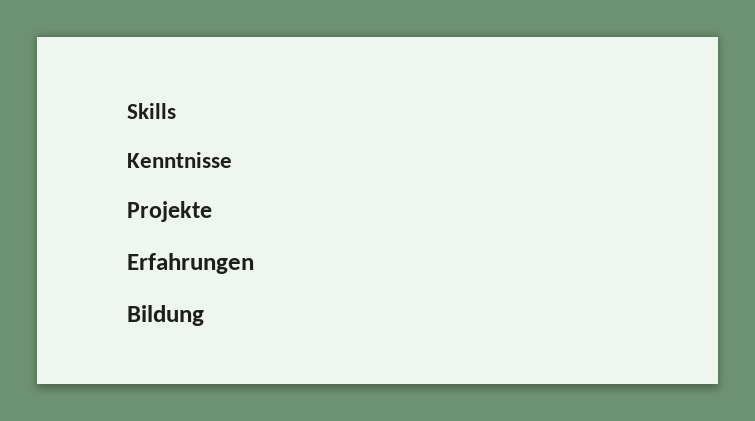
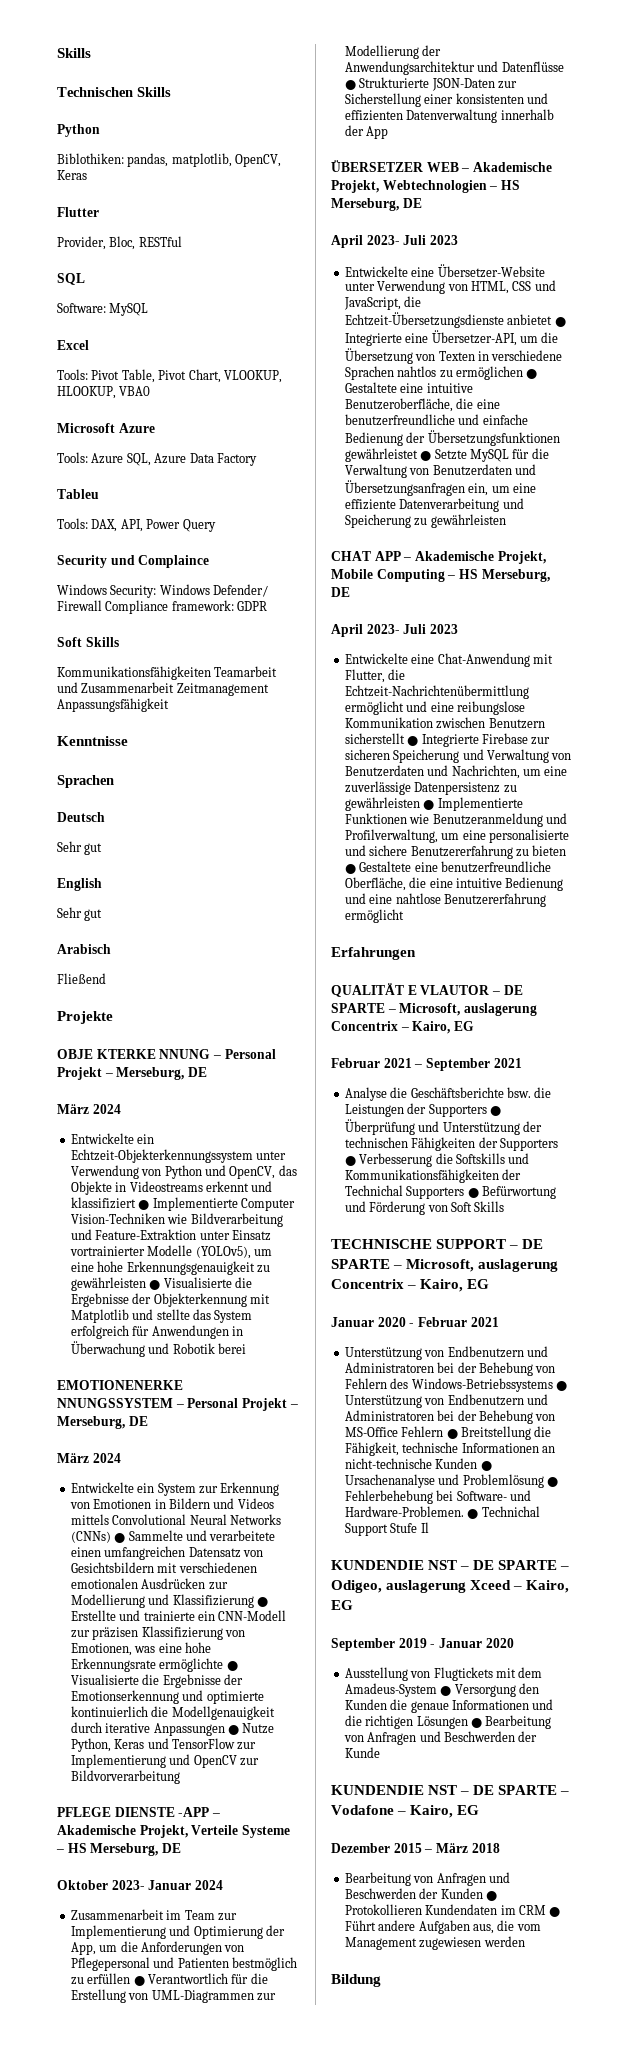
[127,103,176,119] [127,152,232,168] [127,201,212,222] [127,253,254,274] Skills // Kenntnisse // Projekte // Erfahrungen -> [57,48,91,58] [57,87,171,97] [57,124,100,137] [57,153,282,167] [57,170,87,180] [57,207,99,217] [57,236,182,250] [57,273,85,285] [57,303,149,316] [57,340,89,350] [57,369,282,383] [57,386,151,399] [57,423,155,433] [57,452,257,466] [57,489,99,499] [57,518,216,532] [57,555,210,568] [57,584,269,598] [57,600,268,614] [57,637,119,647] [57,666,278,680] [57,682,269,696] [57,698,169,712] [57,736,128,746] [57,775,114,788] [57,812,105,822] [57,841,103,855] [57,878,102,891] [57,907,103,921] [57,944,111,954] [57,973,106,984] [57,1011,113,1024] [57,1049,276,1059] [57,1067,207,1080] [57,1104,121,1114] [70,1133,155,1144] [70,1149,287,1163] [70,1165,297,1179] [70,1181,273,1195] [70,1197,295,1211] [70,1213,283,1227] [70,1229,271,1241] [69,1245,272,1259] [70,1261,270,1275] [70,1277,252,1291] [70,1293,270,1307] [70,1309,253,1323] [70,1325,243,1339] [70,1341,246,1357] [57,1380,183,1390] [57,1398,298,1411] [57,1416,148,1429] [57,1453,121,1463] [70,1482,280,1496] [69,1498,274,1509] [70,1514,281,1525] [70,1530,276,1543] [70,1546,263,1560] [70,1562,257,1573] [70,1578,228,1590] [70,1594,268,1608] [70,1610,287,1621] [70,1626,245,1640] [70,1642,211,1656] [70,1658,238,1672] [70,1674,243,1688] [70,1690,264,1704] [70,1706,275,1720] [70,1722,275,1736] [70,1738,257,1752] [70,1754,259,1768] [70,1770,180,1784] [57,1807,220,1817] [57,1825,290,1838] [56,1843,181,1856] [57,1880,223,1890] [70,1909,237,1921] [70,1925,285,1939] [70,1941,245,1955] [70,1957,297,1971] [70,1973,268,1986] [70,1989,276,2003] [344,45,442,59] [344,61,564,75] [344,77,517,91] [344,93,548,107] [344,109,554,123] [344,125,389,139] [331,160,552,172] [331,180,520,193] [331,198,422,211] [331,235,458,248] [344,264,545,278] [344,280,556,294] [343,296,422,310] [344,312,566,328] [344,330,559,346] [344,348,563,364] [344,366,538,380] [344,382,473,393] [344,398,500,412] [344,414,528,426] [344,430,560,446] [344,448,549,462] [344,464,536,478] [344,480,536,496] [344,498,524,512] [344,514,506,528] [331,551,546,564] [331,569,550,582] [331,587,350,597] [331,624,458,637] [344,653,553,667] [344,669,406,683] [344,685,529,699] [344,701,525,715] [344,717,545,729] [344,733,551,747] [344,749,572,763] [344,765,568,779] [344,781,517,795] [344,797,523,811] [344,813,567,827] [344,829,569,843] [344,845,567,859] [344,861,551,874] [344,877,564,891] [344,893,546,907] [344,909,404,923] [331,947,416,960] [331,983,523,997] [331,1003,537,1016] [331,1021,474,1034] [331,1058,522,1071] [344,1087,552,1101] [344,1103,501,1117] [344,1119,542,1135] [344,1137,558,1151] [344,1153,530,1167] [344,1169,522,1183] [344,1185,556,1199] [344,1201,505,1215] [331,1239,544,1249] [331,1259,559,1272] [331,1279,490,1292] [331,1317,499,1327] [344,1346,548,1360] [344,1362,556,1376] [344,1378,567,1392] [344,1394,548,1408] [344,1410,556,1424] [344,1426,552,1440] [344,1442,555,1456] [344,1458,492,1471] [344,1474,558,1488] [344,1490,531,1504] [344,1506,540,1519] [344,1522,429,1536] [331,1560,570,1570] [331,1580,570,1593] [331,1600,353,1610] [331,1638,514,1651] [344,1667,543,1681] [344,1683,539,1697] [344,1699,554,1713] [344,1715,552,1729] [343,1731,538,1745] [344,1747,380,1758] [331,1785,570,1795] [331,1805,480,1818] [331,1843,500,1853] [344,1872,510,1886] [344,1888,497,1901] [344,1904,561,1917] [344,1920,541,1934] [344,1936,525,1950] Skills // Technischen Skills // Python // Biblothiken: pandas, matplotlib, OpenCV, Keras // Flutter // Provider, Bloc, RESTful // SQL // Software: MySQL // Excel // Tools: Pivot Table, Pivot Chart, VLOOKUP, HLOOKUP, VBA0 // Microsoft Azure // Tools: Azure SQL, Azure Data Factory // Tableu // Tools: DAX, API, Power Query // Security und Complaince // Windows Security: Windows Defender/ Firewall Compliance framework: GDPR // Soft Skills // Kommunikationsfähigkeiten Teamarbeit und Zusammenarbeit Zeitmanagement Anpassungsfähigkeit // Kenntnisse // Sprachen // Deutsch // Sehr gut // English // Sehr gut // Arabisch // Fließend // Projekte // OBJE KTERKE NNUNG – Personal Projekt – Merseburg, DE // März 2024 // Entwickelte ein Echtzeit-Objekterkennungssystem unter Verwendung von Python und OpenCV, das Objekte in Videostreams erkennt und klassifiziert ● Implementierte Computer Vision-Techniken wie Bildverarbeitung und Feature-Extraktion unter Einsatz vortrainierter Modelle (YOLOv5), um eine hohe Erkennungsgenauigkeit zu gewährleisten ● Visualisierte die Ergebnisse der Objekterkennung mit Matplotlib und stellte das System erfolgreich für Anwendungen in Überwachung und Robotik berei // EMOTIONENERKE NNUNGSSYSTEM – Personal Projekt – Merseburg, DE // März 2024 // Entwickelte ein System zur Erkennung von Emotionen in Bildern und Videos mittels Convolutional Neural Networks (CNNs) ● Sammelte und verarbeitete einen umfangreichen Datensatz von Gesichtsbildern mit verschiedenen emotionalen Ausdrücken zur Modellierung und Klassifizierung ● Erstellte und trainierte ein CNN-Modell zur präzisen Klassifizierung von Emotionen, was eine hohe Erkennungsrate ermöglichte ● Visualisierte die Ergebnisse der Emotionserkennung und optimierte kontinuierlich die Modellgenauigkeit durch iterative Anpassungen ● Nutze Python, Keras und TensorFlow zur Implementierung und OpenCV zur Bildvorverarbeitung // PFLEGE DIENSTE -APP – Akademische Projekt, Verteile Systeme – HS Merseburg, DE // Oktober 2023- Januar 2024 // Zusammenarbeit im Team zur Implementierung und Optimierung der App, um die Anforderungen von Pflegepersonal und Patienten bestmöglich zu erfüllen ● Verantwortlich für die Erstellung von UML-Diagrammen zur Modellierung der Anwendungsarchitektur und Datenflüsse ● Strukturierte JSON-Daten zur Sicherstellung einer konsistenten und effizienten Datenverwaltung innerhalb der App // ÜBERSETZER WEB – Akademische Projekt, Webtechnologien – HS Merseburg, DE // April 2023- Juli 2023 // Entwickelte eine Übersetzer-Website unter Verwendung von HTML, CSS und JavaScript, die Echtzeit-Übersetzungsdienste anbietet ● Integrierte eine Übersetzer-API, um die Übersetzung von Texten in verschiedene Sprachen nahtlos zu ermöglichen ● Gestaltete eine intuitive Benutzeroberfläche, die eine benutzerfreundliche und einfache Bedienung der Übersetzungsfunktionen gewährleistet ● Setzte MySQL für die Verwaltung von Benutzerdaten und Übersetzungsanfragen ein, um eine effiziente Datenverarbeitung und Speicherung zu gewährleisten // CHAT APP – Akademische Projekt, Mobile Computing – HS Merseburg, DE // April 2023- Juli 2023 // Entwickelte eine Chat-Anwendung mit Flutter, die Echtzeit-Nachrichtenübermittlung ermöglicht und eine reibungslose Kommunikation zwischen Benutzern sicherstellt ● Integrierte Firebase zur sicheren Speicherung und Verwaltung von Benutzerdaten und Nachrichten, um eine zuverlässige Datenpersistenz zu gewährleisten ● Implementierte Funktionen wie Benutzeranmeldung und Profilverwaltung, um eine personalisierte und sichere Benutzererfahrung zu bieten ● Gestaltete eine benutzerfreundliche Oberfläche, die eine intuitive Bedienung und eine nahtlose Benutzererfahrung ermöglicht // Erfahrungen // QUALITÄT E VLAUTOR – DE SPARTE – Microsoft, auslagerung Concentrix – Kairo, EG // Februar 2021 – September 2021 // Analyse die Geschäftsberichte bsw. die Leistungen der Supporters ● Überprüfung und Unterstützung der technischen Fähigkeiten der Supporters ● Verbesserung die Softskills und Kommunikationsfähigkeiten der Technichal Supporters ● Befürwortung und Förderung von Soft Skills // TECHNISCHE SUPPORT – DE SPARTE – Microsoft, auslagerung Concentrix – Kairo, EG // Januar 2020 - Februar 2021 // Unterstützung von Endbenutzern und Administratoren bei der Behebung von Fehlern des Windows-Betriebssystems ● Unterstützung von Endbenutzern und Administratoren bei der Behebung von MS-Office Fehlern ● Breitstellung die Fähigkeit, technische Informationen an nicht-technische Kunden ● Ursachenanalyse und Problemlösung ● Fehlerbehebung bei Software- und Hardware-Problemen. ● Technichal Support Stufe Il // KUNDENDIE NST – DE SPARTE – Odigeo, auslagerung Xceed – Kairo, EG // September 2019 - Januar 2020 // Ausstellung von Flugtickets mit dem Amadeus-System ● Versorgung den Kunden die genaue Informationen und die richtigen Lösungen ● Bearbeitung von Anfragen und Beschwerden der Kunde // KUNDENDIE NST – DE SPARTE – Vodafone – Kairo, EG // Dezember 2015 – März 2018 // Bearbeitung von Anfragen und Beschwerden der Kunden ● Protokollieren Kundendaten im CRM ● Führt andere Aufgaben aus, die vom Management zugewiesen werden

